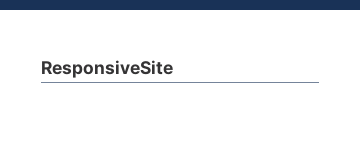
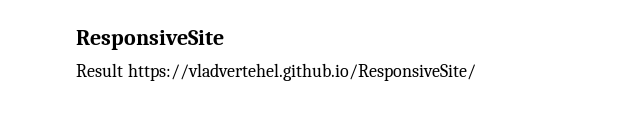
(173, 69) none -> [76,63,476,81] // Result https://vladvertehel.github.io/ResponsiveSite/

